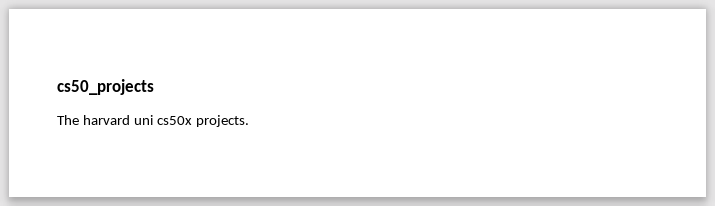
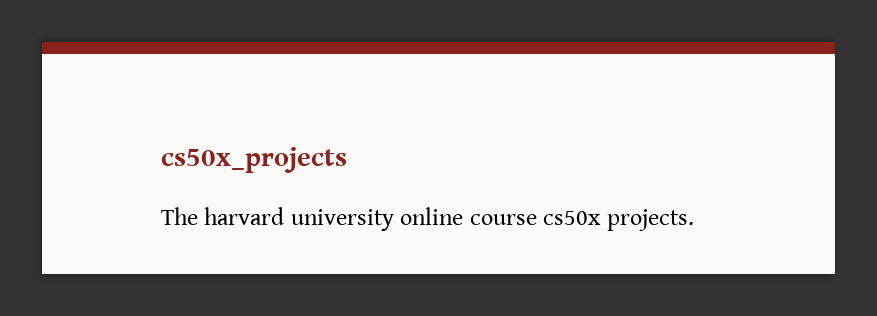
[57,79,154,95] cs50_projects -> [161,147,347,173] cs50x_projects
[133,115,153,125] uni -> [290,207,537,231] university online course

